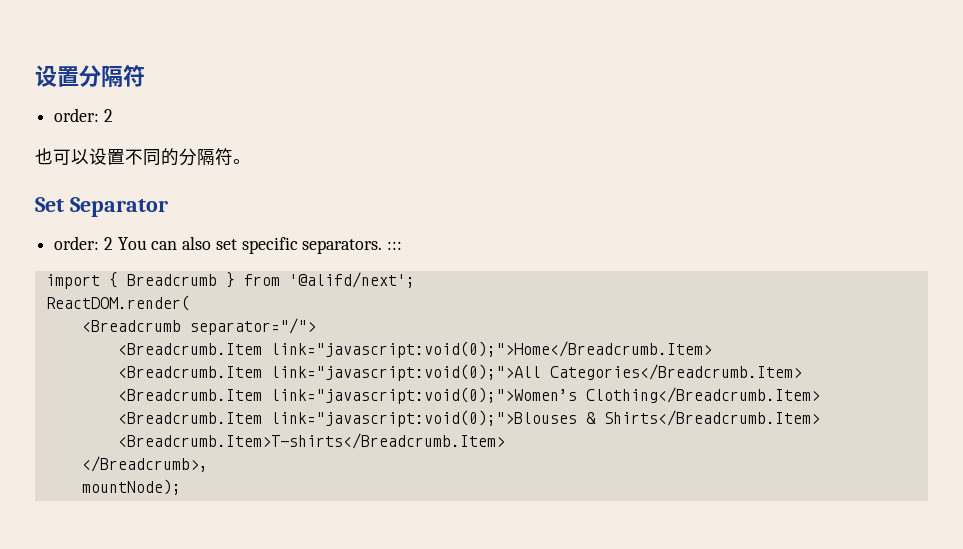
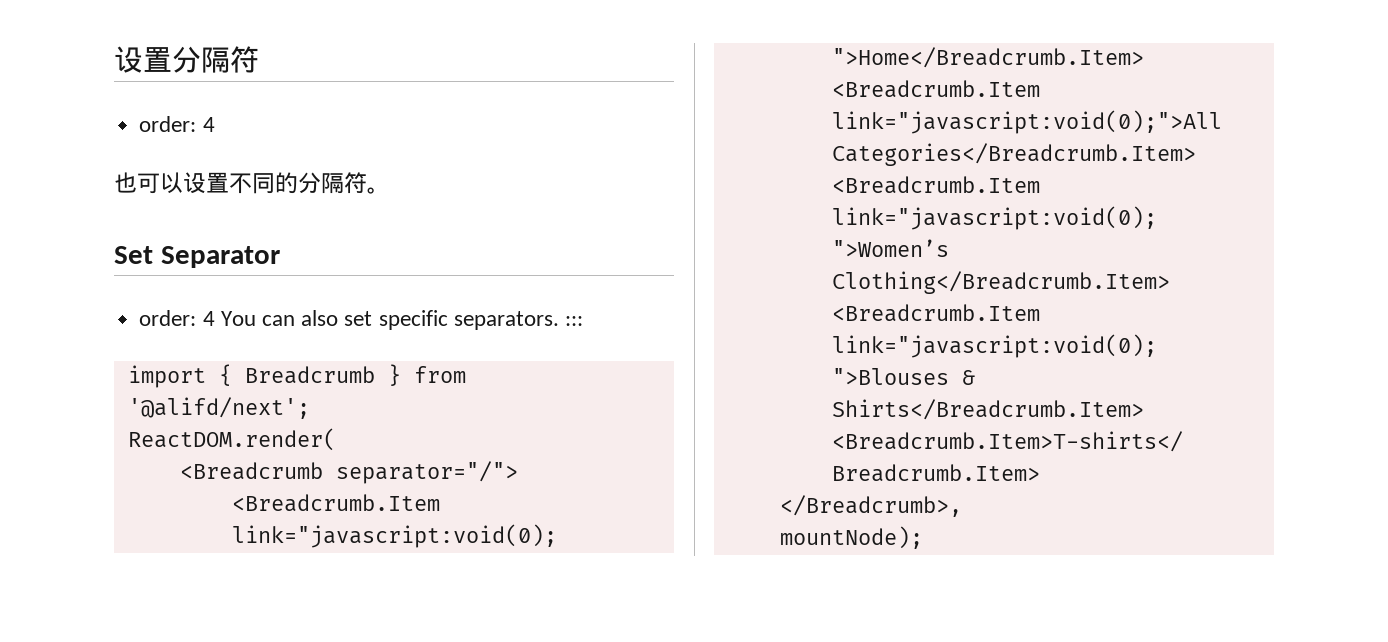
[103,109,113,122] 2 -> [202,117,215,132] 4
[103,237,113,250] 2 -> [202,311,215,326] 4

